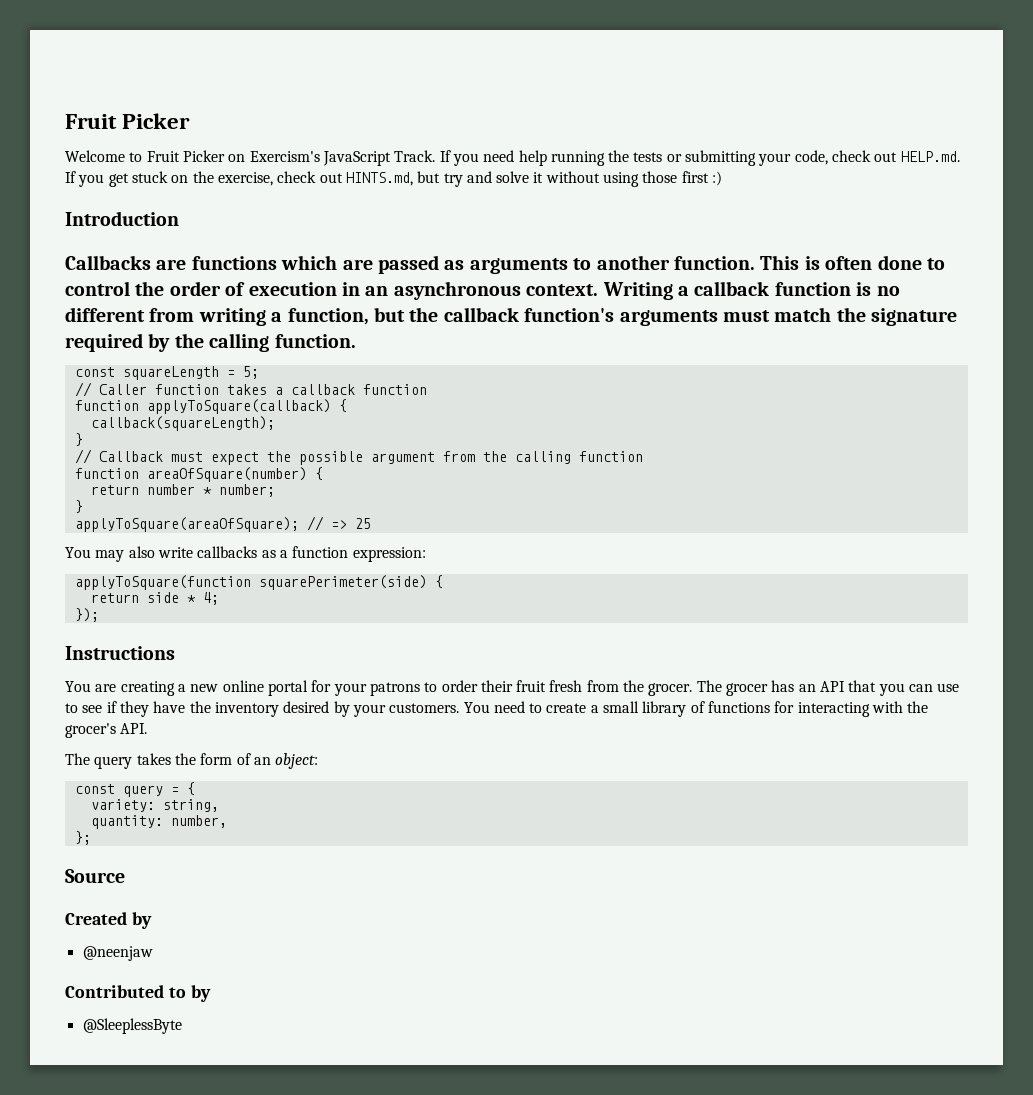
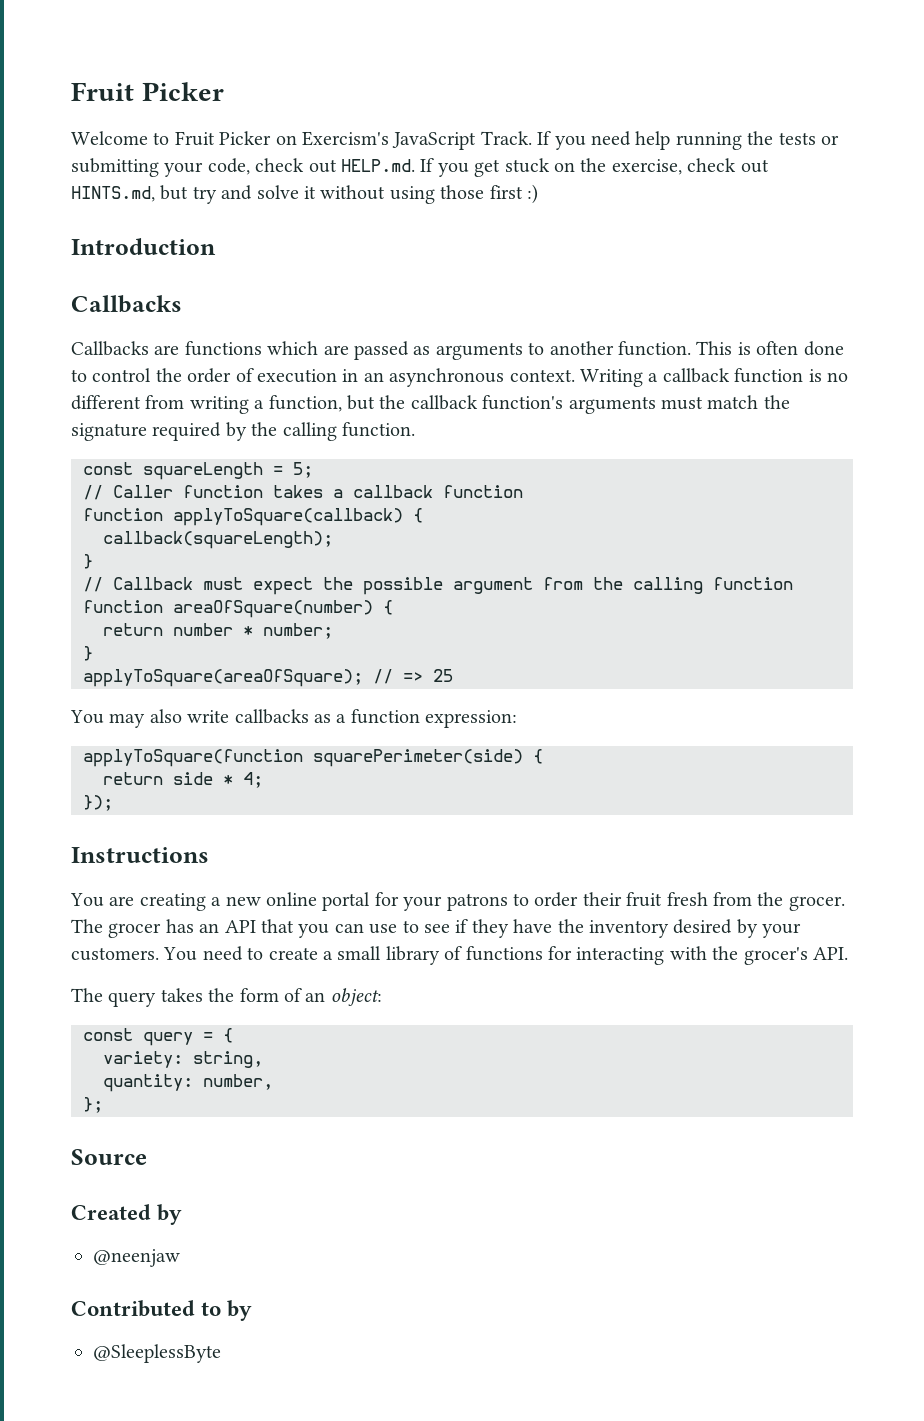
(151, 262) none -> [71,341,149,356] // Callbacks

